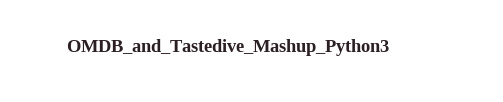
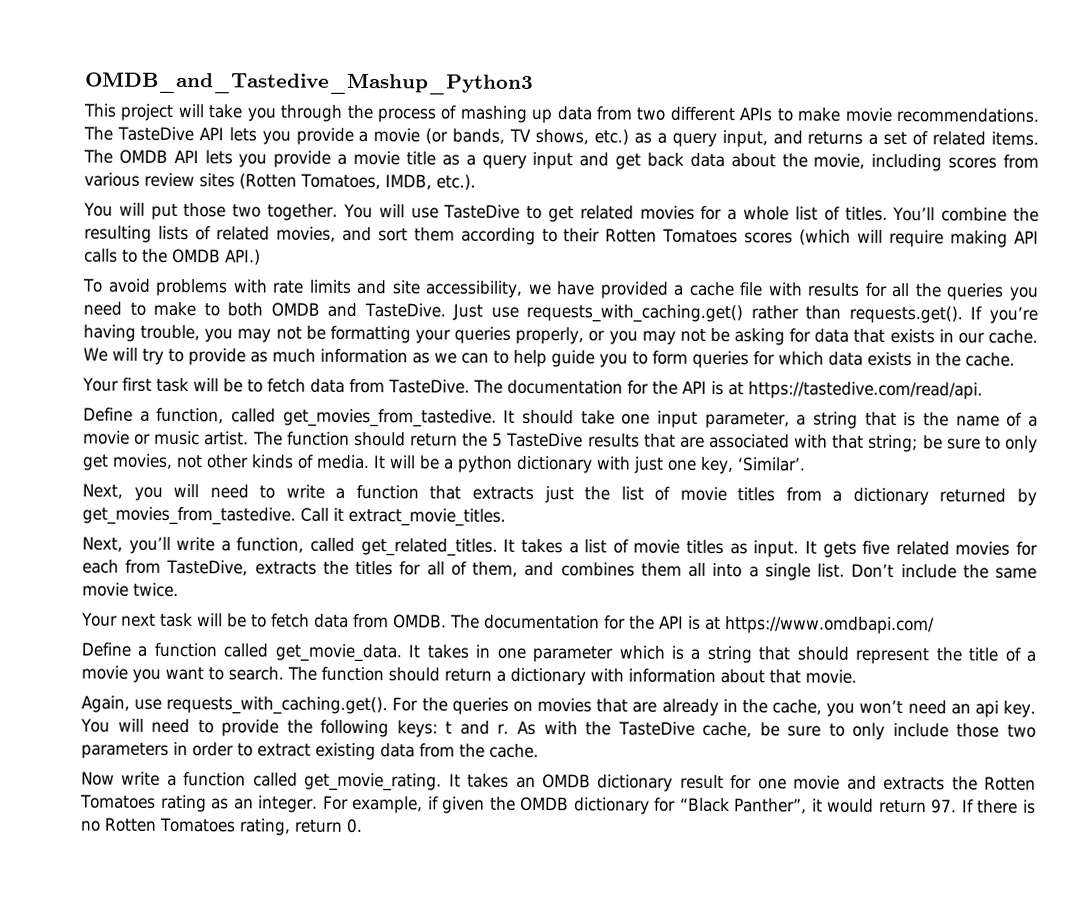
(389, 47) none -> [83,103,1039,124] [83,126,1039,148] [83,149,1039,172] [84,172,476,191] [83,202,1039,223] [84,225,1039,248] [84,248,261,266] [82,278,1038,301] [83,301,1039,324] [83,324,1038,346] [83,347,1015,369] [82,377,983,400] [83,407,1038,429] [83,430,1038,453] [82,453,806,475] [82,483,1037,506] [82,506,506,527] [82,536,1038,558] [82,559,1038,581] [82,582,179,597] [81,612,935,635] [81,642,1037,665] [81,665,857,686] [81,695,1037,718] [80,718,1037,740] [81,741,539,761] [81,771,1036,792] [80,794,1036,815] [80,817,362,836] // This project will take you through the process of mashing up data from two different APIs to make movie recommendations. The TasteDive API lets you provide a movie (or bands, TV shows, etc.) as a query input, and returns a set of related items. The OMDB API lets you provide a movie title as a query input and get back data about the movie, including scores from various review sites (Rotten Tomatoes, IMDB, etc.). // You will put those two together. You will use TasteDive to get related movies for a whole list of titles. You’ll combine the resulting lists of related movies, and sort them according to their Rotten Tomatoes scores (which will require making API calls to the OMDB API.) // To avoid problems with rate limits and site accessibility, we have provided a cache file with results for all the queries you need to make to both OMDB and TasteDive. Just use requests_with_caching.get() rather than requests.get(). If you’re having trouble, you may not be formatting your queries properly, or you may not be asking for data that exists in our cache. We will try to provide as much information as we can to help guide you to form queries for which data exists in the cache. // Your first task will be to fetch data from TasteDive. The documentation for the API is at https://tastedive.com/read/api. // Define a function, called get_movies_from_tastedive. It should take one input parameter, a string that is the name of a movie or music artist. The function should return the 5 TasteDive results that are associated with that string; be sure to only get movies, not other kinds of media. It will be a python dictionary with just one key, ‘Similar’. // Next, you will need to write a function that extracts just the list of movie titles from a dictionary returned by get_movies_from_tastedive. Call it extract_movie_titles. // Next, you’ll write a function, called get_related_titles. It takes a list of movie titles as input. It gets five related movies for each from TasteDive, extracts the titles for all of them, and combines them all into a single list. Don’t include the same movie twice. // Your next task will be to fetch data from OMDB. The documentation for the API is at https://www.omdbapi.com/ // Define a function called get_movie_data. It takes in one parameter which is a string that should represent the title of a movie you want to search. The function should return a dictionary with information about that movie. // Again, use requests_with_caching.get(). For the queries on movies that are already in the cache, you won’t need an api key. You will need to provide the following keys: t and r. As with the TasteDive cache, be sure to only include those two parameters in order to extract existing data from the cache. // Now write a function called get_movie_rating. It takes an OMDB dictionary result for one movie and extracts the Rotten Tomatoes rating as an integer. For example, if given the OMDB dictionary for “Black Panther”, it would return 97. If there is no Rotten Tomatoes rating, return 0.

